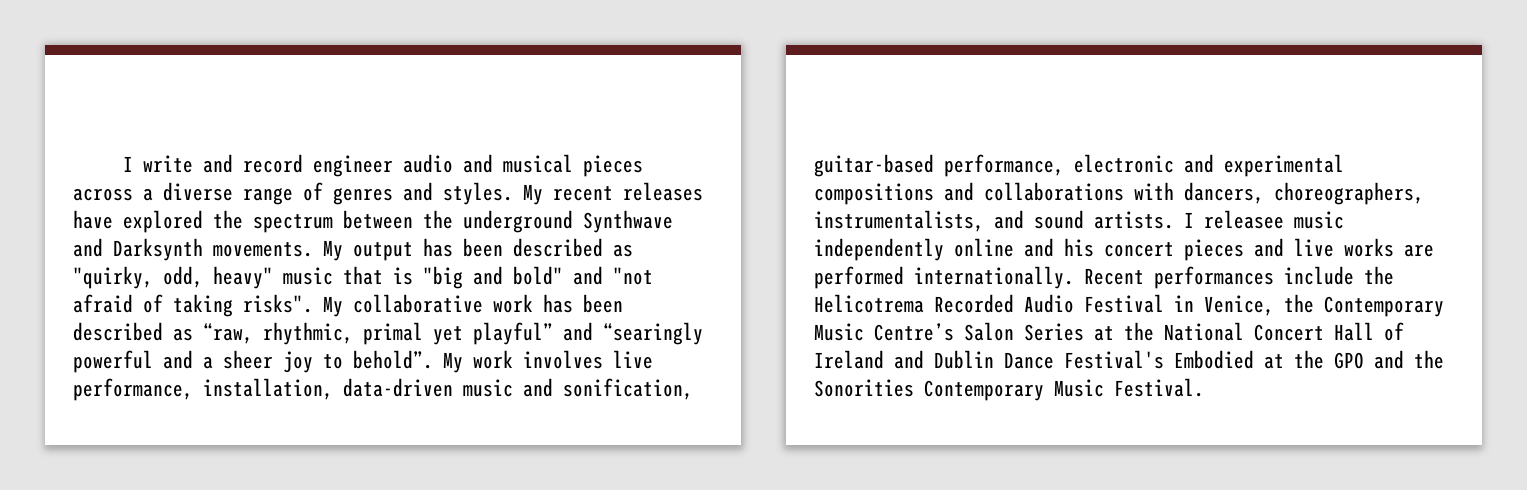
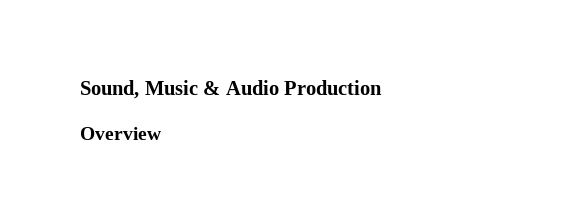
[122,154,643,177] [73,182,703,205] [73,210,673,233] [73,238,633,261] [73,266,653,289] [73,294,623,317] [73,322,703,345] [73,350,653,373] [73,378,693,401] [814,154,1344,177] [814,182,1424,205] [814,210,1344,232] [814,238,1434,261] [814,266,1394,289] [814,294,1444,317] [814,322,1404,341] [814,350,1444,369] [814,378,1204,401] I write and record engineer audio and musical pieces across a diverse range of genres and styles. My recent releases have explored the spectrum between the underground Synthwave and Darksynth movements. My output has been described as "quirky, odd, heavy" music that is "big and bold" and "not afraid of taking risks". My collaborative work has been described as “raw, rhythmic, primal yet playful” and “searingly powerful and a sheer joy to behold”. My work involves live performance, installation, data-driven music and sonification, guitar-based performance, electronic and experimental compositions and collaborations with dancers, choreographers, instrumentalists, and sound artists. I releasee music independently online and his concert pieces and live works are performed internationally. Recent performances include the Helicotrema Recorded Audio Festival in Venice, the Contemporary Music Centre’s Salon Series at the National Concert Hall of Ireland and Dublin Dance Festival's Embodied at the GPO and the Sonorities Contemporary Music Festival. -> [80,80,383,99] [80,127,161,140] Sound, Music & Audio Production // Overview

